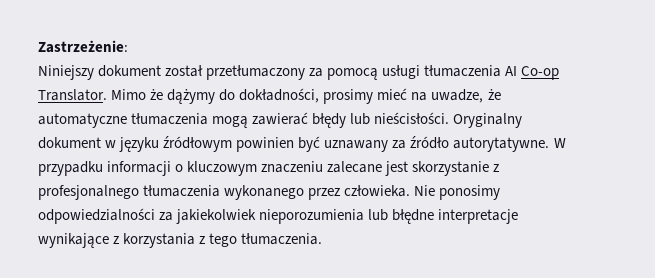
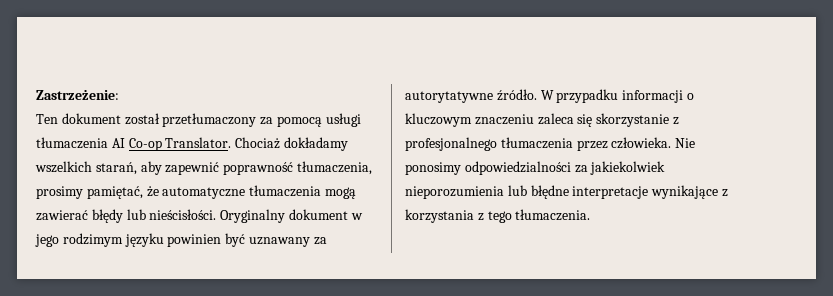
[38,65,94,80] Niniejszy -> [36,114,58,124] Ten
[111,88,484,104] Mimo że dążymy do dokładności, prosimy mieć na uwadze, -> [235,137,348,151] [35,161,372,175] [36,186,143,199] Chociaż dokładamy wszelkich starań, aby zapewnić poprawność tłumaczenia, prosimy pamiętać,
[119,136,233,152] języku źródłowym -> [35,233,164,247] jego rodzimym języku
[410,136,550,152] źródło autorytatywne. -> [405,89,537,103] autorytatywne źródło.
[327,161,409,176] zalecane jest -> [537,113,593,127] zaleca się
[224,185,305,200] wykonanego -> (573, 143) none

